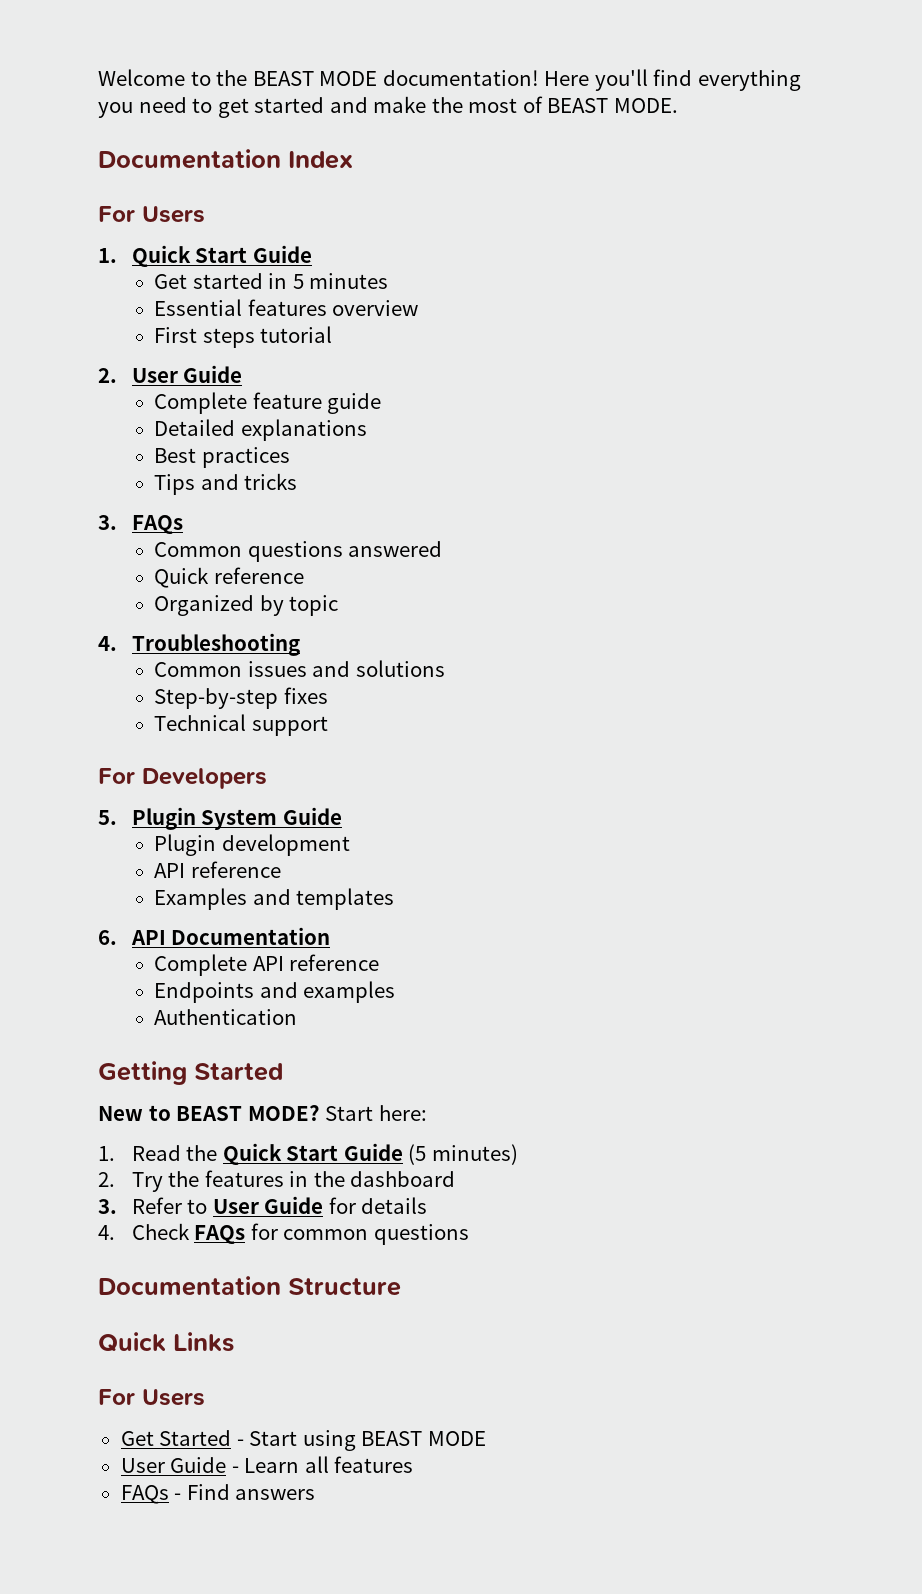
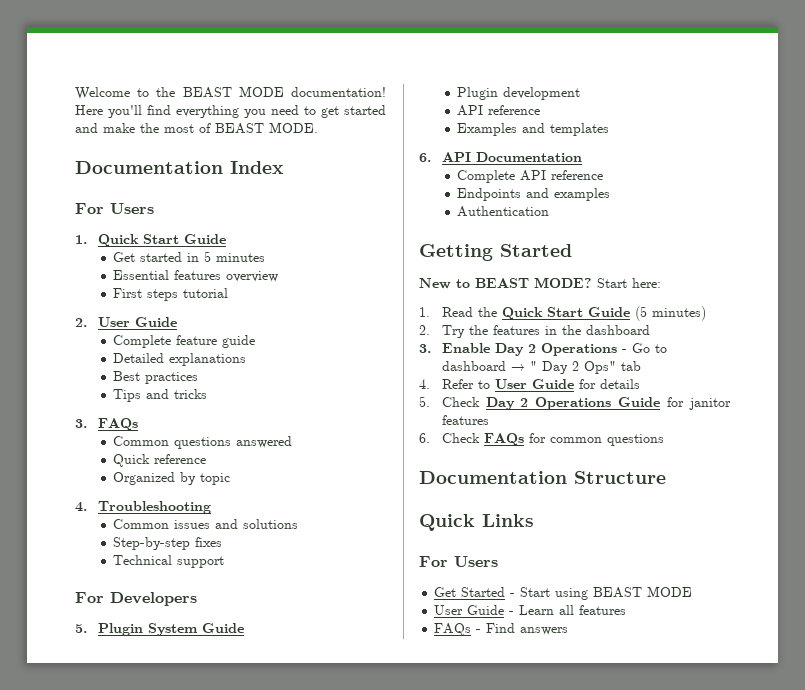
(117, 1206) none -> [441,343,667,356] [441,361,641,374] [419,379,430,389] Enable Day 2 Operations - Go to dashboard → " Day 2 Ops" tab // 4.
[98,1225,115,1240] 4. -> [419,396,731,410] [441,415,489,425] [419,433,430,443] 5. Check Day 2 Operations Guide for janitor features // 6.

